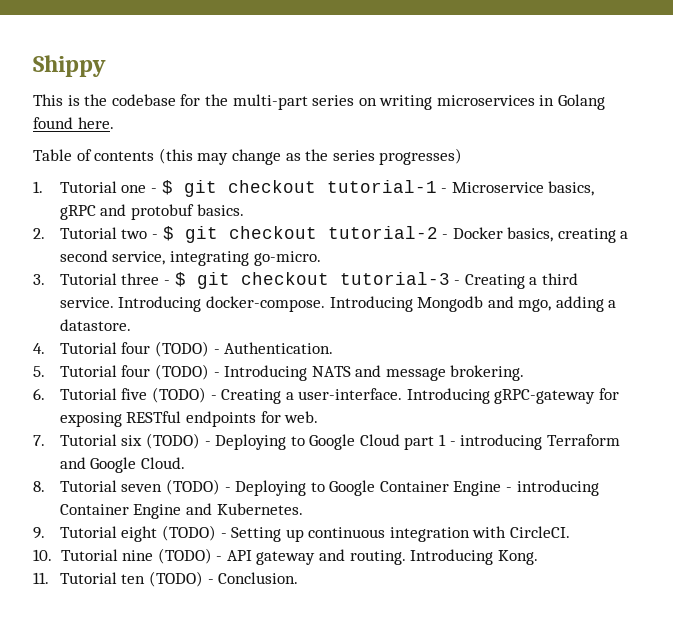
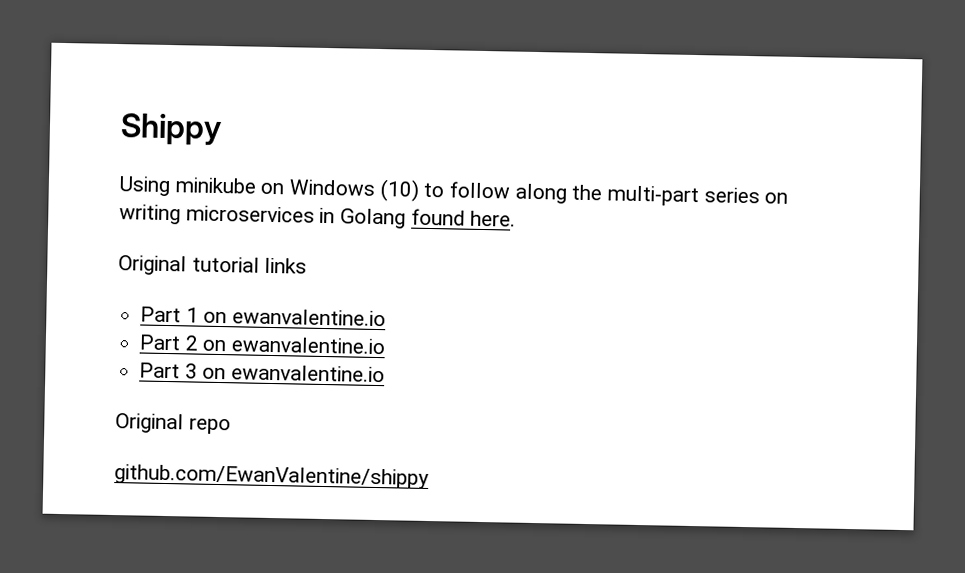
[33,94,201,106] This is the codebase for -> [119,176,567,204] Using minikube on Windows (10) to follow along
[33,148,463,165] [33,180,595,197] [59,204,244,220] [33,226,629,243] [59,250,321,266] [33,272,578,289] [59,296,617,312] [59,319,131,331] [33,341,334,357] [33,364,525,381] [33,387,620,404] [59,411,319,427] [33,433,620,450] [59,457,185,473] [33,479,599,496] [59,503,303,519] [33,525,571,542] [33,548,538,565] [33,571,299,587] Table of contents (this may change as the series progresses) // 1. Tutorial one - $ git checkout tutorial-1 - Microservice basics, gRPC and protobuf basics. // 2. Tutorial two - $ git checkout tutorial-2 - Docker basics, creating a second service, integrating go-micro. // 3. Tutorial three - $ git checkout tutorial-3 - Creating a third service. Introducing docker-compose. Introducing Mongodb and mgo, adding a datastore. // 4. Tutorial four (TODO) - Authentication. // 5. Tutorial four (TODO) - Introducing NATS and message brokering. // 6. Tutorial five (TODO) - Creating a user-interface. Introducing gRPC-gateway for exposing RESTful endpoints for web. // 7. Tutorial six (TODO) - Deploying to Google Cloud part 1 - introducing Terraform and Google Cloud. // 8. Tutorial seven (TODO) - Deploying to Google Container Engine - introducing Container Engine and Kubernetes. // 9. Tutorial eight (TODO) - Setting up continuous integration with CircleCI. // 10. Tutorial nine (TODO) - API gateway and routing. Introducing Kong. // 11. Tutorial ten (TODO) - Conclusion. -> [118,255,308,276] [140,306,387,327] [139,334,386,355] [139,362,386,383] [115,413,231,435] [114,464,429,490] Original tutorial links // Part 1 on ewanvalentine.io // Part 2 on ewanvalentine.io // Part 3 on ewanvalentine.io // Original repo // github.com/EwanValentine/shippy

